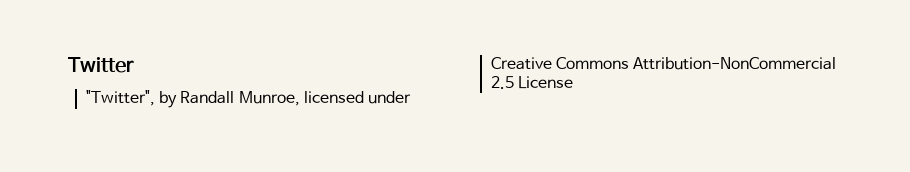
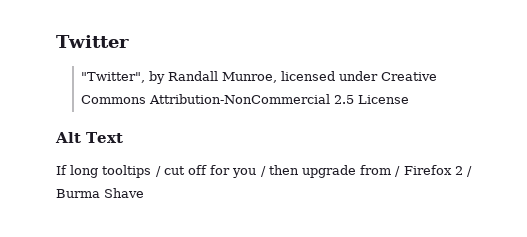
(574, 82) none -> [55,132,123,143] [56,165,472,178] [56,188,144,198] // Alt Text // If long tooltips / cut off for you / then upgrade from / Firefox 2 / Burma Shave

